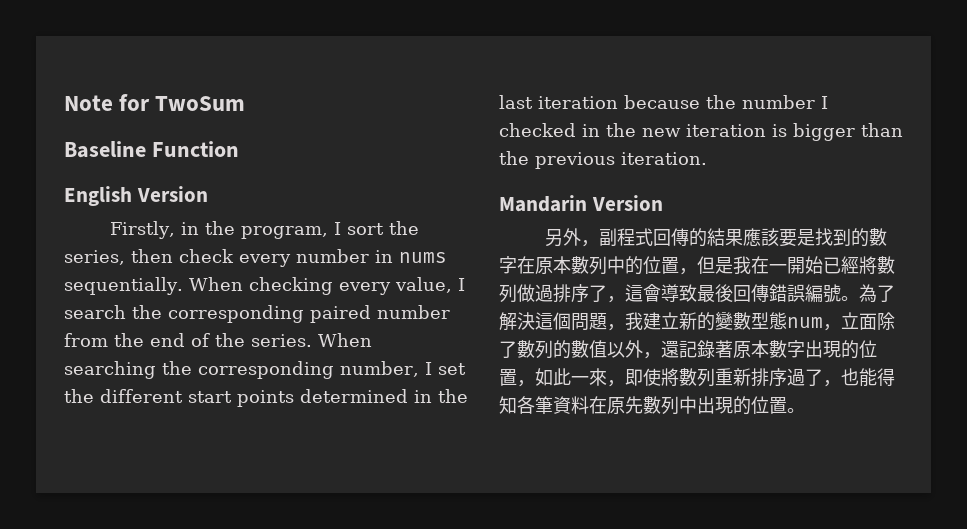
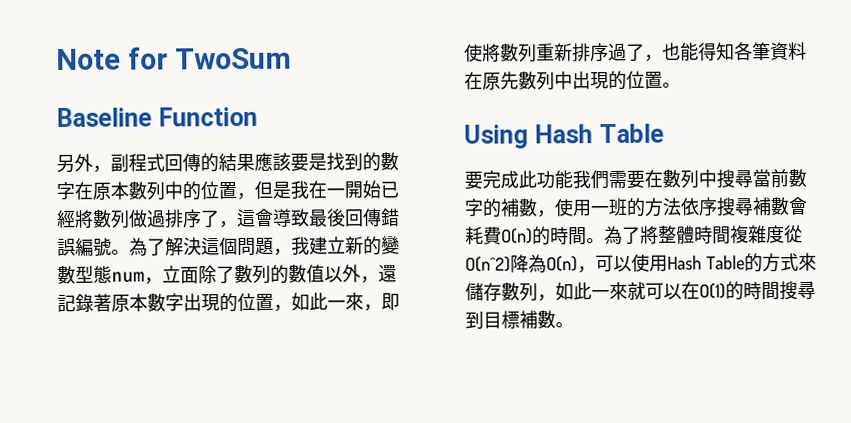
[64,186,208,206] [109,221,419,239] [64,249,447,267] [64,277,465,295] [64,305,450,323] [64,333,372,347] [64,361,466,379] [64,389,468,407] [499,95,828,109] [499,123,903,141] [499,151,707,169] [499,195,663,212] // English Version // Firstly, in the program, I sort the series, then check every number in nums sequentially. When checking every value, I search the corresponding paired number from the end of the series. When searching the corresponding number, I set the different start points determined in the last iteration because the number I checked in the new iteration is bigger than the previous iteration. // Mandarin Version -> (258, 116) none
(805, 410) none -> [464,123,664,149] [464,168,807,190] [464,196,808,218] [465,224,803,246] [465,252,817,274] [465,280,816,302] [465,310,574,329] // Using Hash Table // 要完成此功能我們需要在數列中搜尋當前數字的補數，使用一班的方法依序搜尋補數會耗費O(n)的時間。為了將整體時間複雜度從O(n^2)降為O(n)，可以使用Hash Table的方式來儲存數列，如此一來就可以在O(1)的時間搜尋到目標補數。

